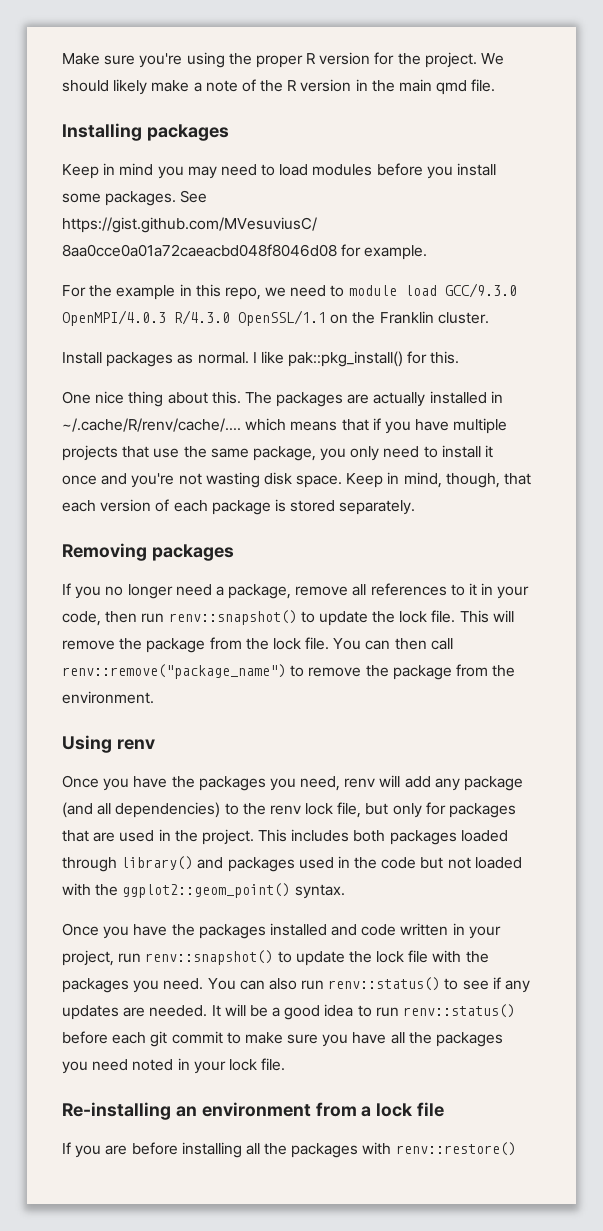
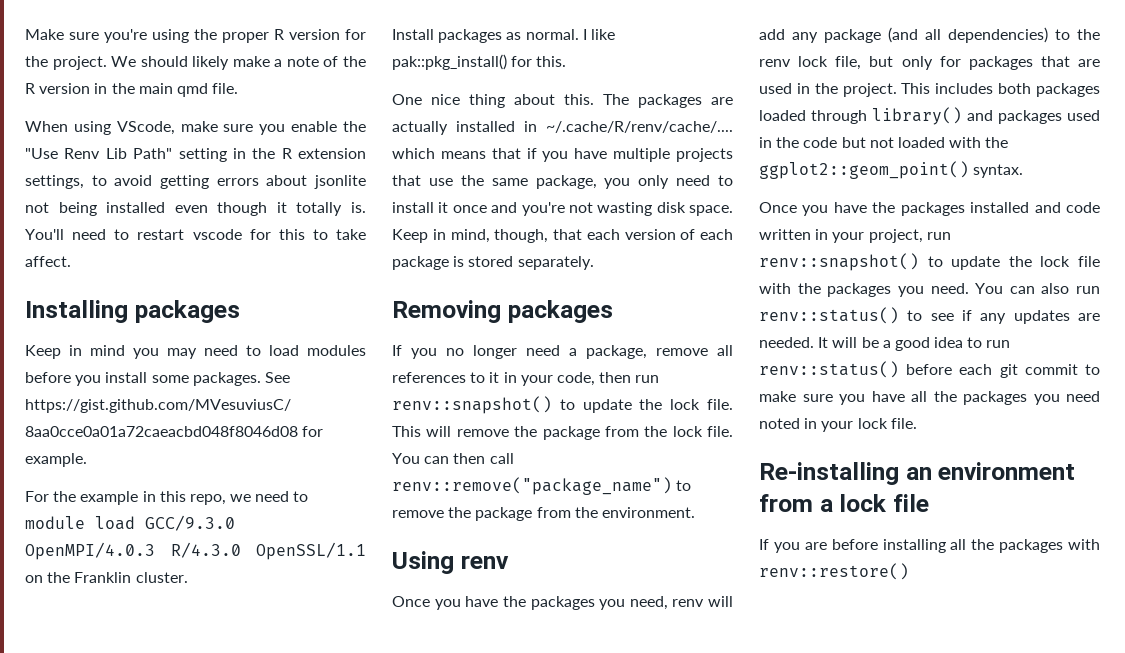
(496, 85) none -> [25,121,366,135] [25,148,366,162] [25,175,366,189] [25,202,366,216] [25,229,366,240] [25,256,71,267] // When using VScode, make sure you enable the "Use Renv Lib Path" setting in the R extension settings, to avoid getting errors about jsonlite not being installed even though it totally is. You'll need to restart vscode for this to take affect.

